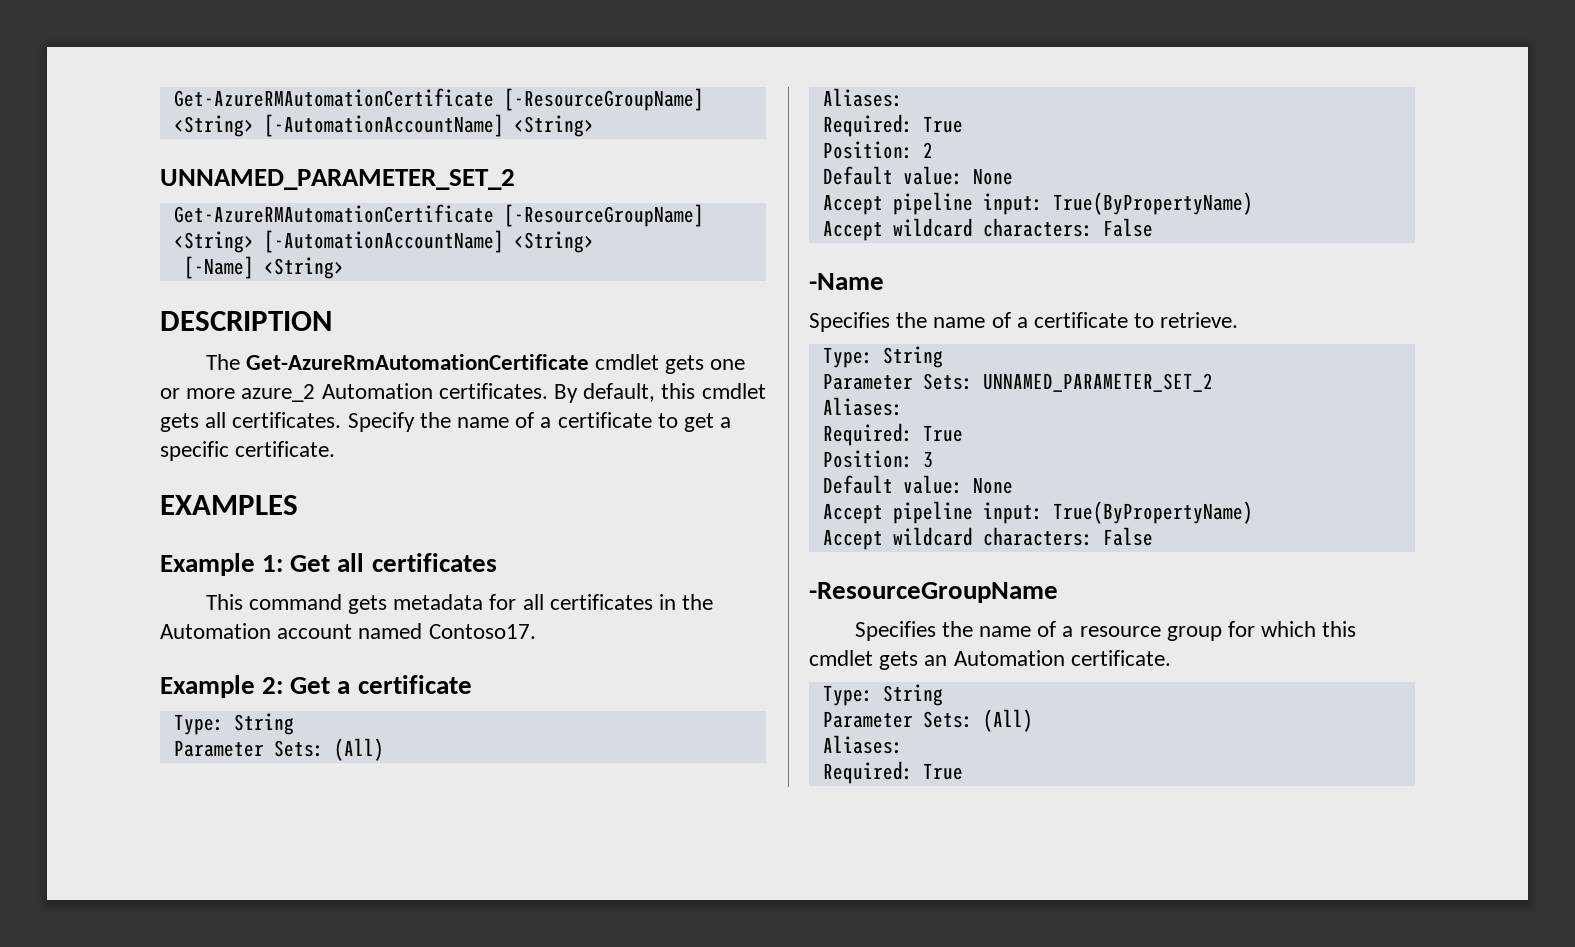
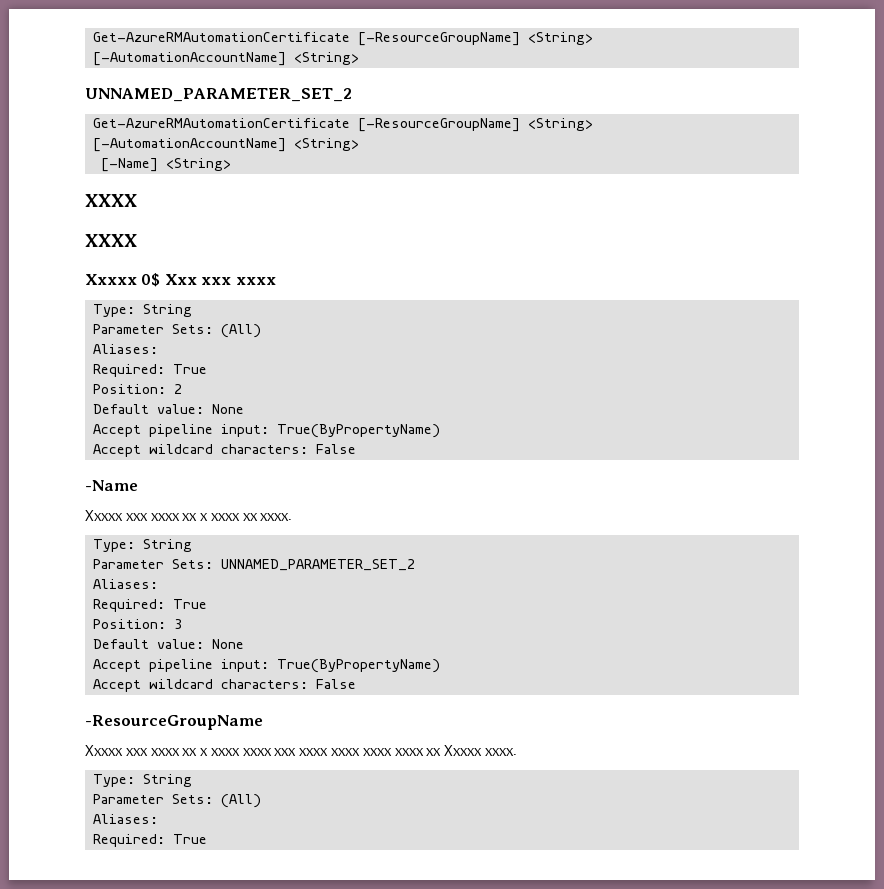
[160,311,332,331] [205,354,746,374] [160,383,766,403] [160,412,732,432] [160,441,336,461] [160,495,298,515] [160,553,497,576] [205,594,714,614] [160,623,536,639] [160,675,472,698] DESCRIPTION // The Get-AzureRmAutomationCertificate cmdlet gets one or more azure_2 Automation certificates. By default, this cmdlet gets all certificates. Specify the name of a certificate to get a specific certificate. // EXAMPLES // Example 1: Get all certificates // This command gets metadata for all certificates in the Automation account named Contoso17. // Example 2: Get a certificate -> [85,194,137,207] [85,234,137,247] [85,273,276,287] XXXX // XXXX // Xxxxx 0$ Xxx xxx xxxx
[809,312,1239,332] Specifies the name of a certificate to retrieve. -> [85,510,293,521] Xxxxx xxx xxxx xx x xxxx xx xxxx.
[854,621,1357,641] [809,650,1171,670] Specifies the name of a resource group for which this cmdlet gets an Automation certificate. -> [85,745,517,756] Xxxxx xxx xxxx xx x xxxx xxxx xxx xxxx xxxx xxxx xxxx xx Xxxxx xxxx.

